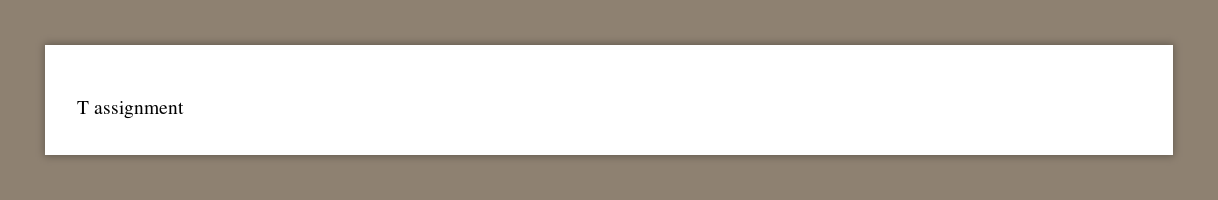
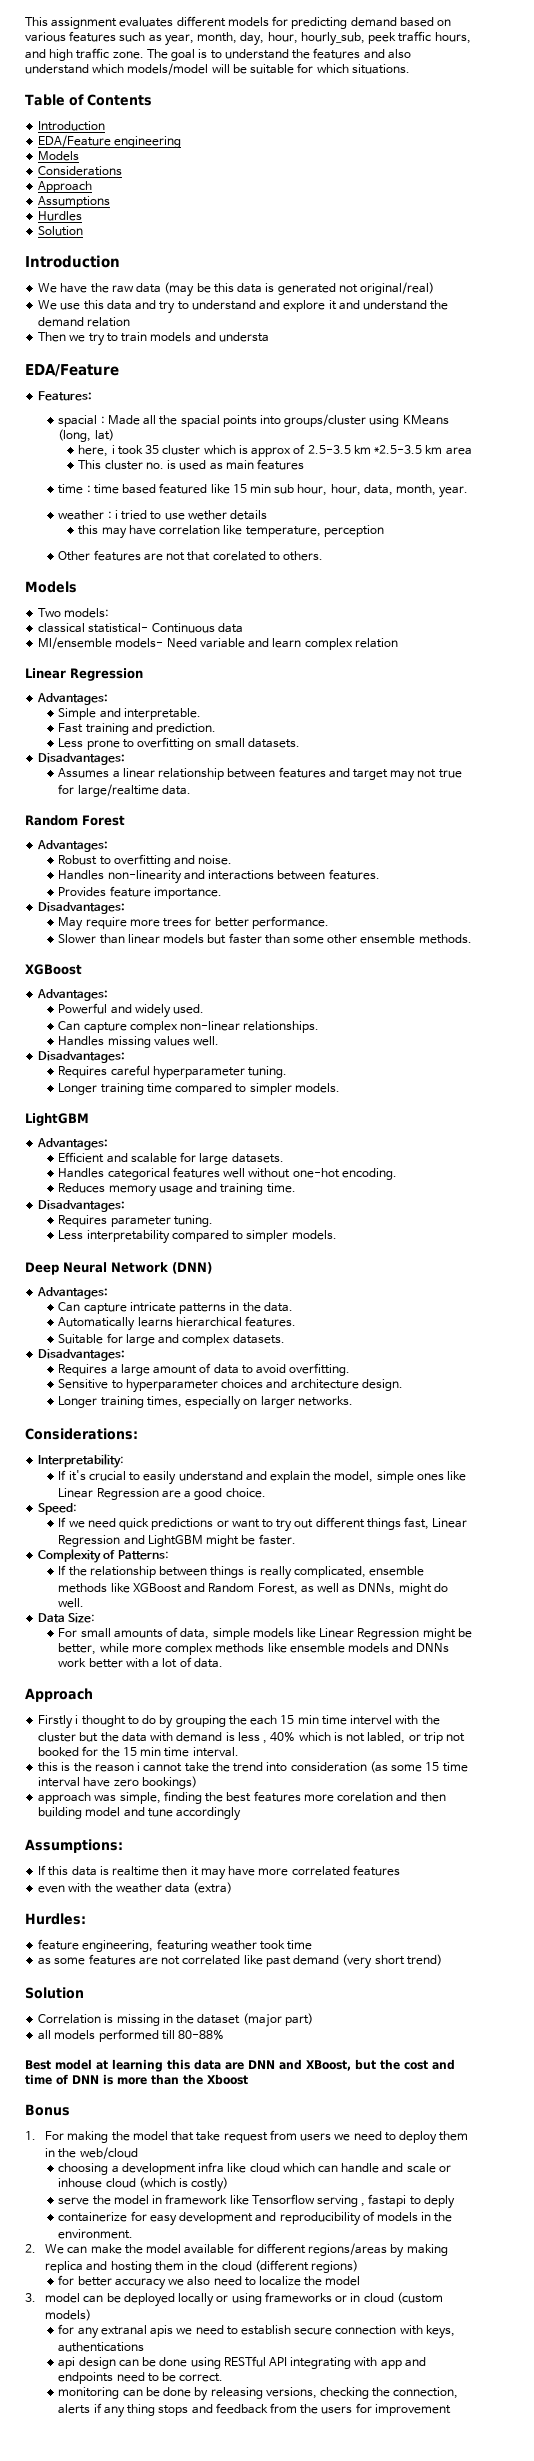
[77,101,185,119] T assignment -> [25,16,452,29] [25,31,471,46] [25,48,411,61] [25,63,410,75] [25,94,152,106] [38,121,106,131] [38,135,182,148] [38,151,80,161] [38,166,123,176] [38,181,93,193] [38,196,111,208] [38,211,83,221] [38,226,84,236] [25,255,120,268] [38,282,435,297] [38,300,449,314] [38,317,131,327] [38,332,269,346] [25,364,119,377] [38,391,93,401] [58,414,449,427] [58,429,114,442] [78,444,472,457] [78,459,305,470] [58,483,469,498] [58,510,267,520] [78,525,384,539] [58,550,323,561] [25,581,77,593] [38,608,110,618] [38,623,243,633] [38,637,398,650] [25,668,143,681] [37,693,109,705] [58,708,201,720] [58,723,217,735] [58,737,300,750] [38,753,126,765] [58,767,462,782] [58,784,191,797] [25,815,125,826] [37,840,109,852] [58,854,233,867] [58,869,380,884] [58,886,222,899] [38,902,126,914] [58,916,329,931] [58,933,472,944] [25,964,82,975] [37,989,109,1001] [58,1003,205,1018] [58,1021,320,1033] [58,1036,220,1048] [38,1051,126,1063] [58,1065,288,1080] [58,1083,340,1095] [25,1113,89,1126] [37,1138,109,1150] [58,1152,284,1165] [58,1167,397,1180] [58,1183,296,1197] [38,1200,126,1212] [58,1215,213,1227] [58,1230,337,1244] [25,1262,212,1275] [37,1287,109,1299] [58,1302,293,1314] [58,1316,297,1331] [58,1333,285,1346] [38,1349,126,1361] [58,1363,351,1376] [58,1379,403,1393] [58,1396,353,1410] [25,1428,138,1440] [38,1454,125,1468] [58,1470,467,1485] [58,1488,266,1500] [38,1503,78,1515] [58,1517,468,1532] [58,1534,296,1547] [38,1549,169,1563] [58,1565,425,1580] [58,1583,448,1595] [58,1598,85,1608] [38,1613,96,1623] [58,1627,472,1640] [58,1643,450,1655] [58,1657,223,1668] [25,1688,93,1702] [38,1715,440,1729] [38,1732,466,1744] [38,1746,239,1757] [38,1761,468,1773] [38,1776,197,1789] [38,1791,446,1804] [38,1807,242,1821] [25,1839,123,1853] [38,1865,400,1880] [38,1882,233,1894] [25,1913,86,1925] [38,1939,313,1952] [38,1954,442,1969] [25,1987,84,1999] [38,2013,313,2027] [38,2029,225,2042] [25,2059,455,2072] [25,2074,248,2085] [25,2104,70,2116] [25,2130,469,2145] [45,2147,138,2159] [58,2162,451,2175] [58,2177,229,2192] [58,2194,455,2209] [58,2211,453,2226] [58,2229,134,2239] [25,2243,448,2258] [45,2260,359,2273] [58,2275,361,2290] [25,2292,443,2307] [45,2309,92,2321] [58,2324,455,2339] [58,2342,145,2352] [58,2356,426,2369] [58,2372,224,2384] [58,2387,459,2401] [58,2403,451,2418] This assignment evaluates different models for predicting demand based on various features such as year, month, day, hour, hourly_sub, peek traffic hours, and high traffic zone. The goal is to understand the features and also understand which models/model will be suitable for which situations. // Table of Contents // Introduction // EDA/Feature engineering // Models // Considerations // Approach // Assumptions // Hurdles // Solution // Introduction // We have the raw data (may be this data is generated not original/real) // We use this data and try to understand and explore it and understand the demand relation // Then we try to train models and understa // EDA/Feature // Features: // spacial : Made all the spacial points into groups/cluster using KMeans (long, lat) // here, i took 35 cluster which is approx of 2.5-3.5 km *2.5-3.5 km area // This cluster no. is used as main features // time : time based featured like 15 min sub hour, hour, data, month, year. // weather : i tried to use wether details // this may have correlation like temperature, perception // Other features are not that corelated to others. // Models // Two models: // classical statistical- Continuous data // Ml/ensemble models- Need variable and learn complex relation // Linear Regression // Advantages: // Simple and interpretable. // Fast training and prediction. // Less prone to overfitting on small datasets. // Disadvantages: // Assumes a linear relationship between features and target may not true for large/realtime data. // Random Forest // Advantages: // Robust to overfitting and noise. // Handles non-linearity and interactions between features. // Provides feature importance. // Disadvantages: // May require more trees for better performance. // Slower than linear models but faster than some other ensemble methods. // XGBoost // Advantages: // Powerful and widely used. // Can capture complex non-linear relationships. // Handles missing values well. // Disadvantages: // Requires careful hyperparameter tuning. // Longer training time compared to simpler models. // LightGBM // Advantages: // Efficient and scalable for large datasets. // Handles categorical features well without one-hot encoding. // Reduces memory usage and training time. // Disadvantages: // Requires parameter tuning. // Less interpretability compared to simpler models. // Deep Neural Network (DNN) // Advantages: // Can capture intricate patterns in the data. // Automatically learns hierarchical features. // Suitable for large and complex datasets. // Disadvantages: // Requires a large amount of data to avoid overfitting. // Sensitive to hyperparameter choices and architecture design. // Longer training times, especially on larger networks. // Considerations: // Interpretability: // If it's crucial to easily understand and explain the model, simple ones like Linear Regression are a good choice. // Speed: // If we need quick predictions or want to try out different things fast, Linear Regression and LightGBM might be faster. // Complexity of Patterns: // If the relationship between things is really complicated, ensemble methods like XGBoost and Random Forest, as well as DNNs, might do well. // Data Size: // For small amounts of data, simple models like Linear Regression might be better, while more complex methods like ensemble models and DNNs work better with a lot of data. // Approach // Firstly i thought to do by grouping the each 15 min time intervel with the cluster but the data with demand is less , 40% which is not labled, or trip not booked for the 15 min time interval. // this is the reason i cannot take the trend into consideration (as some 15 time interval have zero bookings) // approach was simple, finding the best features more corelation and then building model and tune accordingly // Assumptions: // If this data is realtime then it may have more correlated features // even with the weather data (extra) // Hurdles: // feature engineering, featuring weather took time // as some features are not correlated like past demand (very short trend) // Solution // Correlation is missing in the dataset (major part) // all models performed till 80-88% // Best model at learning this data are DNN and XBoost, but the cost and time of DNN is more than the Xboost // Bonus // 1. For making the model that take request from users we need to deploy them in the web/cloud // choosing a development infra like cloud which can handle and scale or inhouse cloud (which is costly) // serve the model in framework like Tensorflow serving , fastapi to deply // containerize for easy development and reproducibility of models in the environment. // 2. We can make the model available for different regions/areas by making replica and hosting them in the cloud (different regions) // for better accuracy we also need to localize the model // 3. model can be deployed locally or using frameworks or in cloud (custom models) // for any extranal apis we need to establish secure connection with keys, authentications // api design can be done using RESTful API integrating with app and endpoints need to be correct. // monitoring can be done by releasing versions, checking the connection, alerts if any thing stops and feedback from the users for improvement

